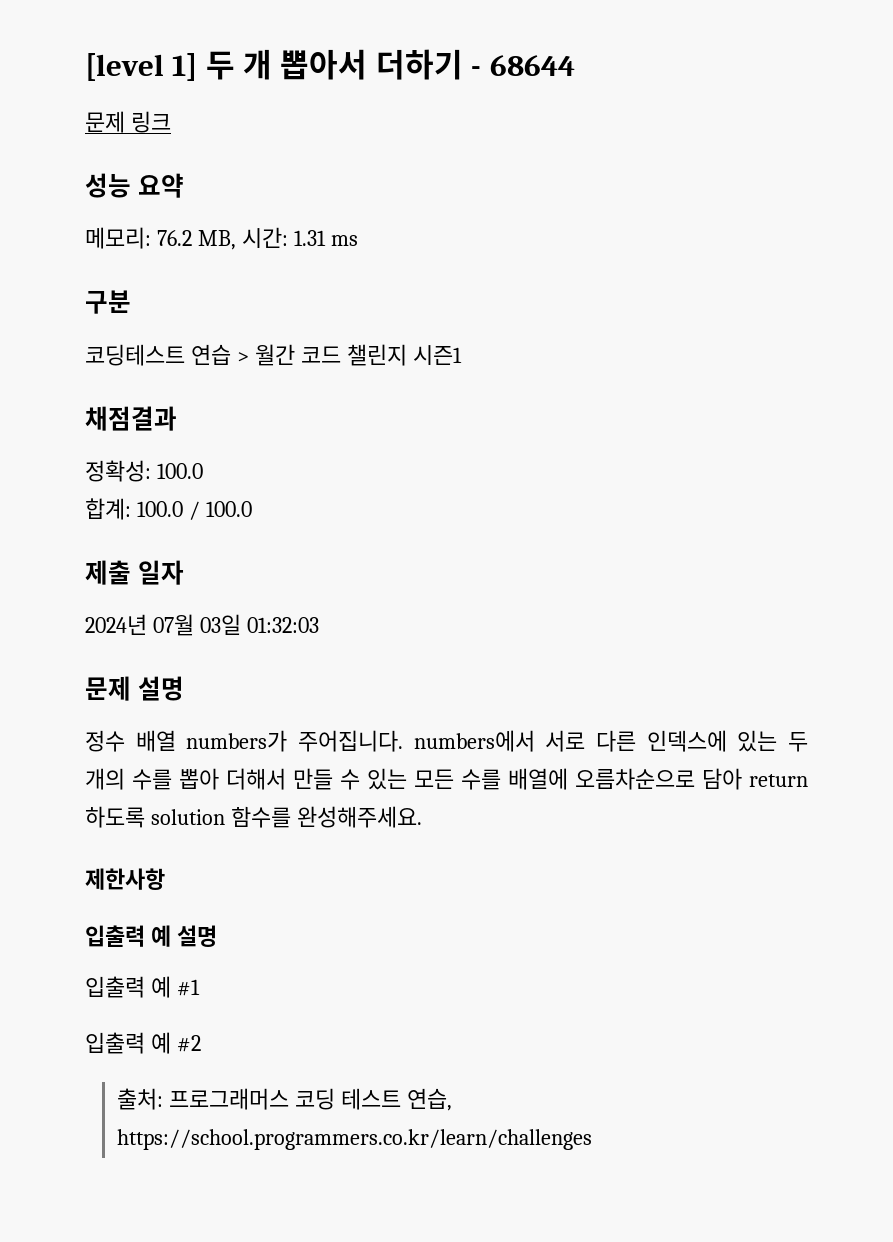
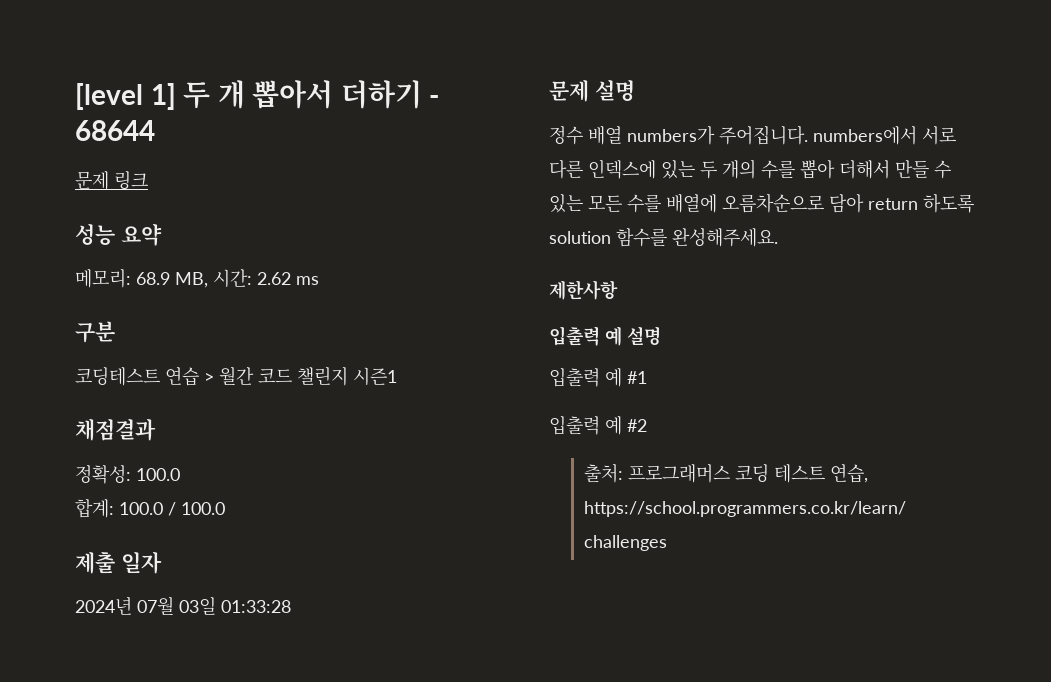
[156,230,192,246] 76.2 -> [136,272,170,285] 68.9
[293,230,326,246] 1.31 -> [257,272,291,285] 2.62
[246,617,319,633] 01:32:03 -> [221,600,291,613] 01:33:28

